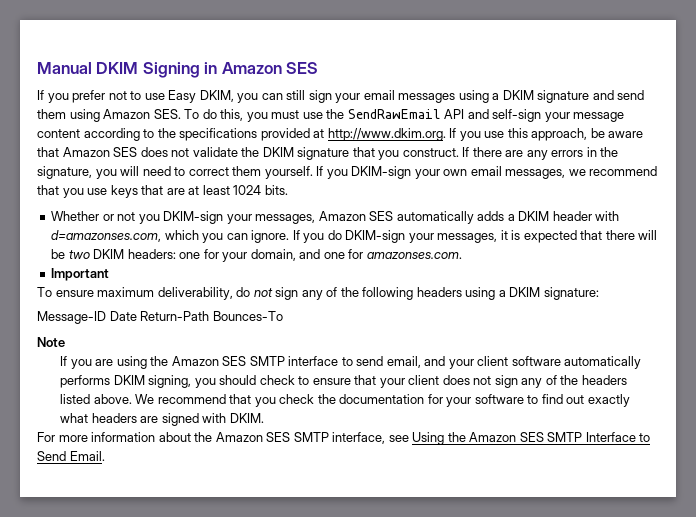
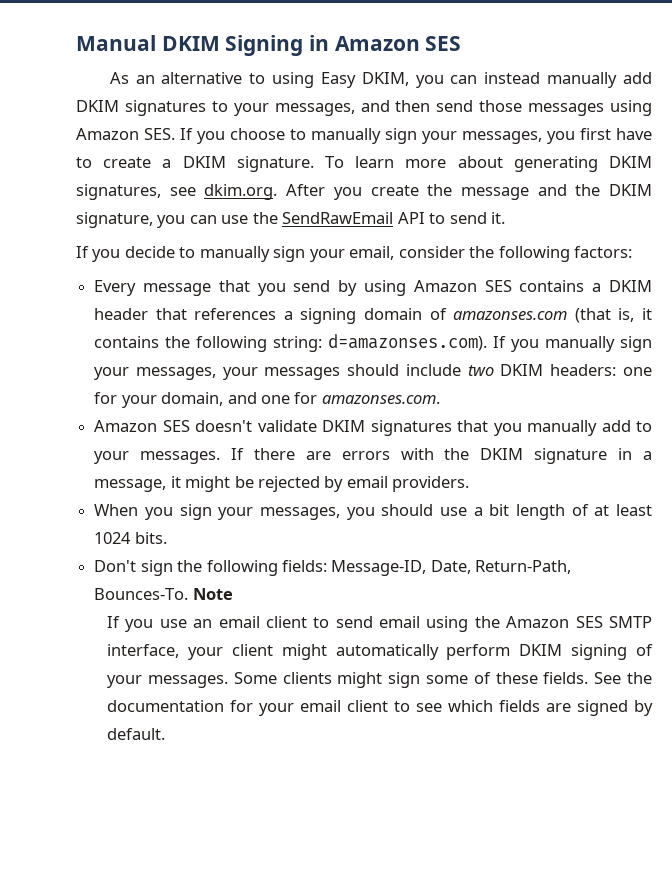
[37,90,645,103] [37,109,625,122] [37,128,644,141] [37,147,619,160] [37,166,658,179] [37,185,288,198] [51,211,620,224] [51,230,658,243] [51,249,66,259] If you prefer not to use Easy DKIM, you can still sign your email messages using a DKIM signature and send them using Amazon SES. To do this, you must use the SendRawEmail API and self-sign your message content according to the specifications provided at http://www.dkim.org. If you use this approach, be aware that Amazon SES does not validate the DKIM signature that you construct. If there are any errors in the signature, you will need to correct them yourself. If you DKIM-sign your own email messages, we recommend that you use keys that are at least 1024 bits. // Whether or not you DKIM-sign your messages, Amazon SES automatically adds a DKIM header with d=amazonses.com, which you can ignore. If you do DKIM-sign your messages, it is expected that there will be -> [109,72,653,88] [76,100,652,116] [76,128,652,144] [76,156,652,172] [76,184,652,200] [76,212,506,228] [76,246,633,262] [94,280,652,296] [94,308,652,324] [94,334,652,352] [94,364,461,380] As an alternative to using Easy DKIM, you can instead manually add DKIM signatures to your messages, and then send those messages using Amazon SES. If you choose to manually sign your messages, you first have to create a DKIM signature. To learn more about generating DKIM signatures, see dkim.org. After you create the message and the DKIM signature, you can use the SendRawEmail API to send it. // If you decide to manually sign your email, consider the following factors: // Every message that you send by using Amazon SES contains a DKIM header that references a signing domain of amazonses.com (that is, it contains the following string: d=amazonses.com). If you manually sign your messages, your messages should include
[51,268,110,281] [37,287,599,300] [37,311,283,324] [37,337,65,347] [60,356,114,369] Important // To ensure maximum deliverability, do not sign any of the following headers using a DKIM signature: // Message-ID Date Return-Path Bounces-To // Note // If you are -> [94,420,653,436] [94,448,652,464] [94,476,470,492] [94,504,652,520] [94,532,167,544] [94,560,572,576] [94,588,233,600] [107,616,421,632] Amazon SES doesn't validate DKIM signatures that you manually add to your messages. If there are errors with the DKIM signature in a message, it might be rejected by email providers. // When you sign your messages, you should use a bit length of at least 1024 bits. // Don't sign the following fields: Message-ID, Date, Return-Path, Bounces-To. Note // If you use an email client to send email
[288,356,642,369] [60,375,627,388] [60,394,630,407] [60,413,264,426] [37,432,651,445] [37,451,105,461] interface to send email, and your client software automatically performs DKIM signing, you should check to ensure that your client does not sign any of the headers listed above. We recommend that you check the documentation for your software to find out exactly what headers are signed with DKIM. // For more information about the Amazon SES SMTP interface, see Using the Amazon SES SMTP Interface to Send Email. -> [107,644,653,660] [107,672,652,688] [107,700,654,716] [107,728,166,740] interface, your client might automatically perform DKIM signing of your messages. Some clients might sign some of these fields. See the documentation for your email client to see which fields are signed by default.

